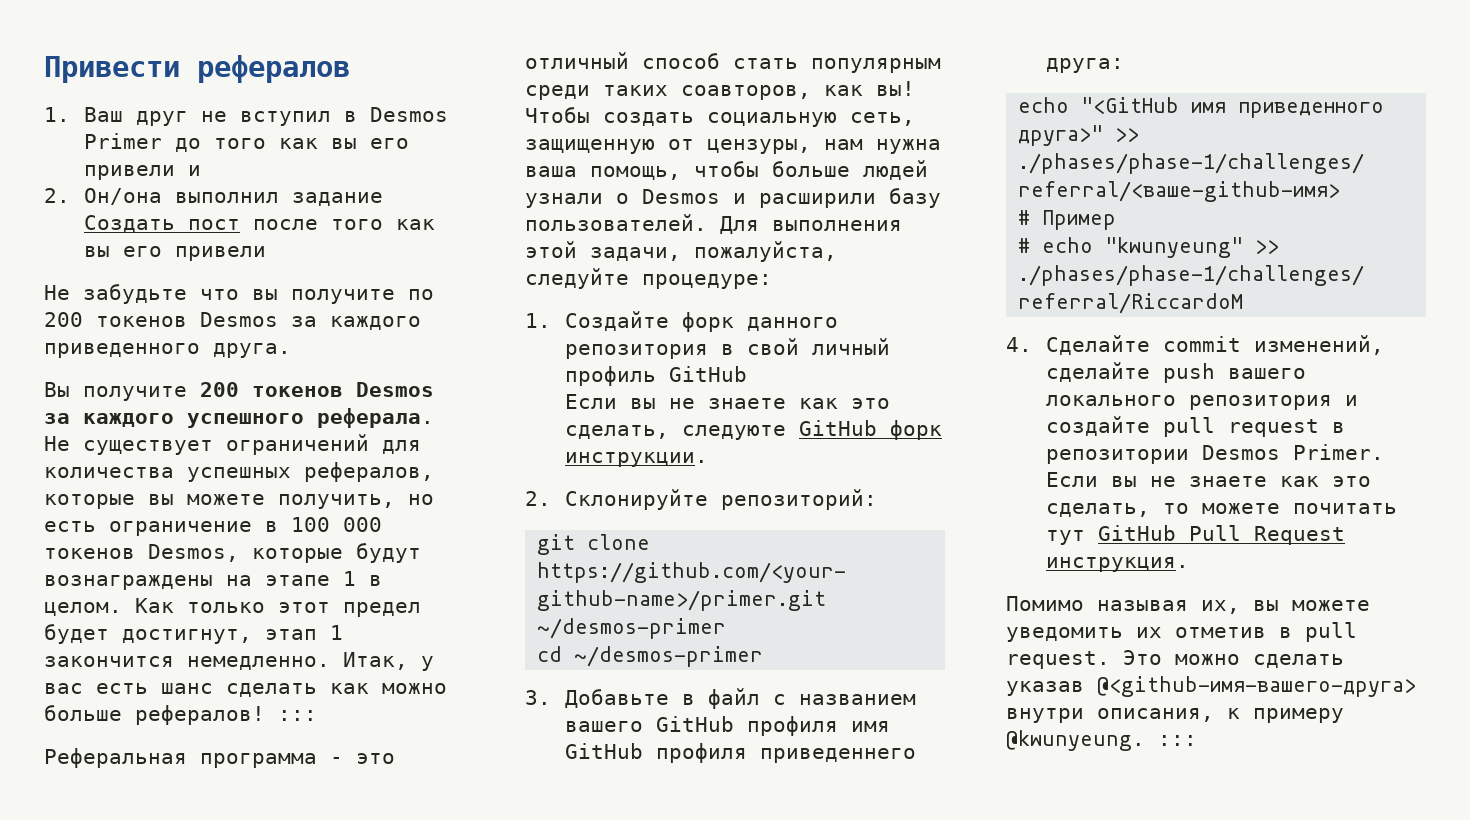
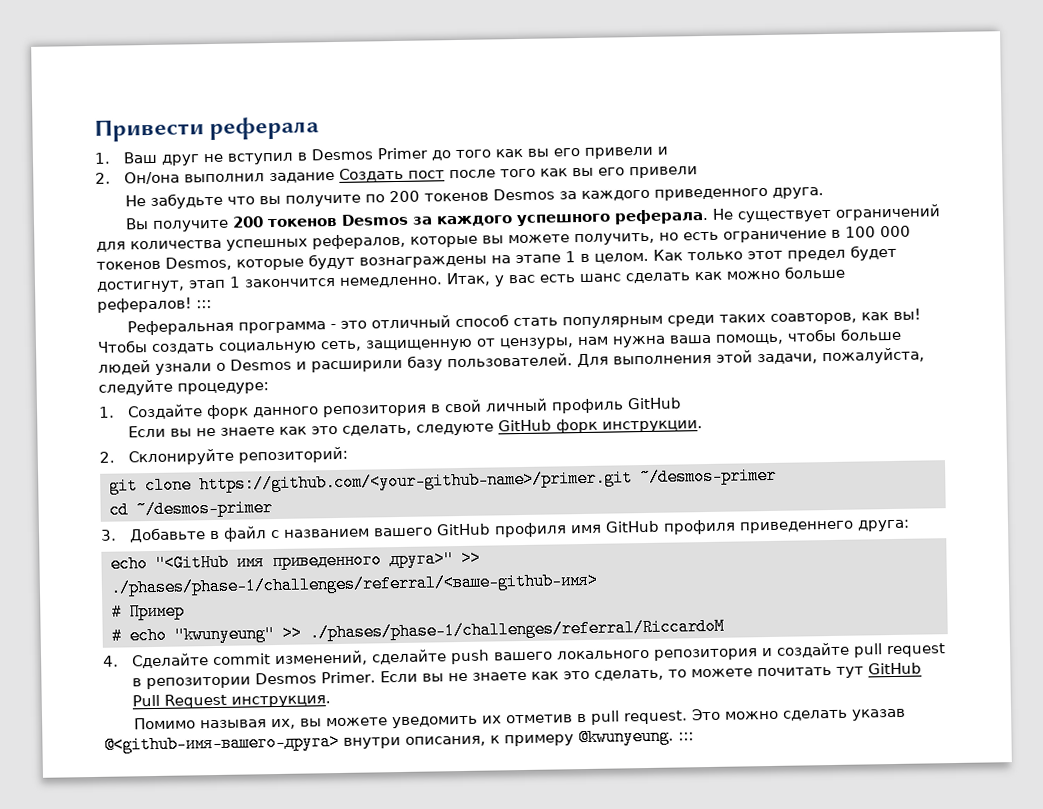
[197,55,350,83] рефералов -> [209,116,320,141] реферала

